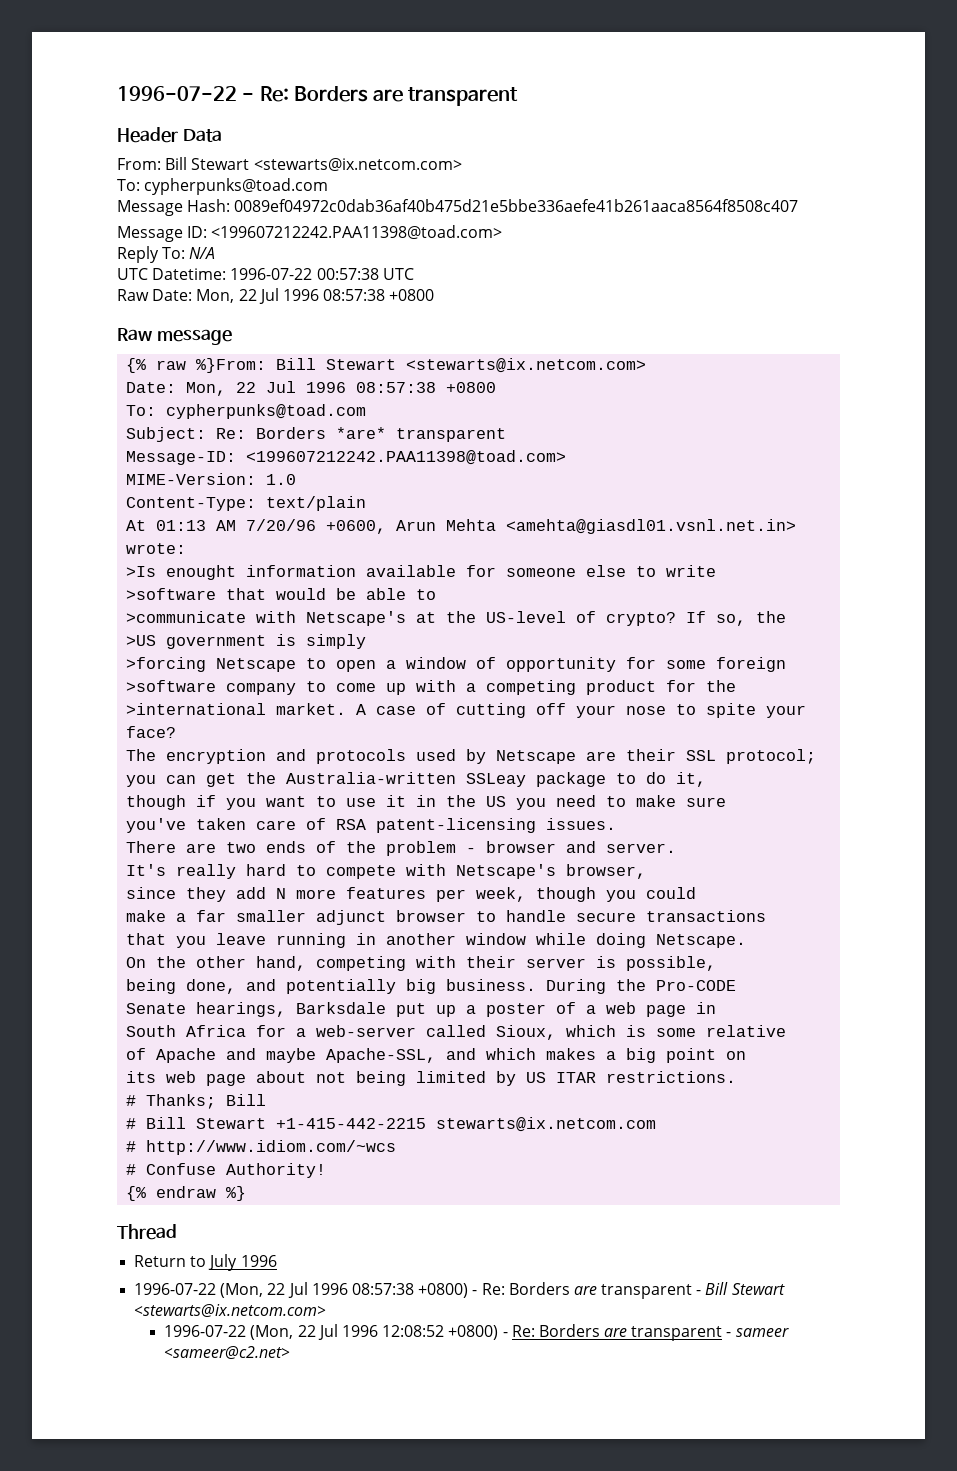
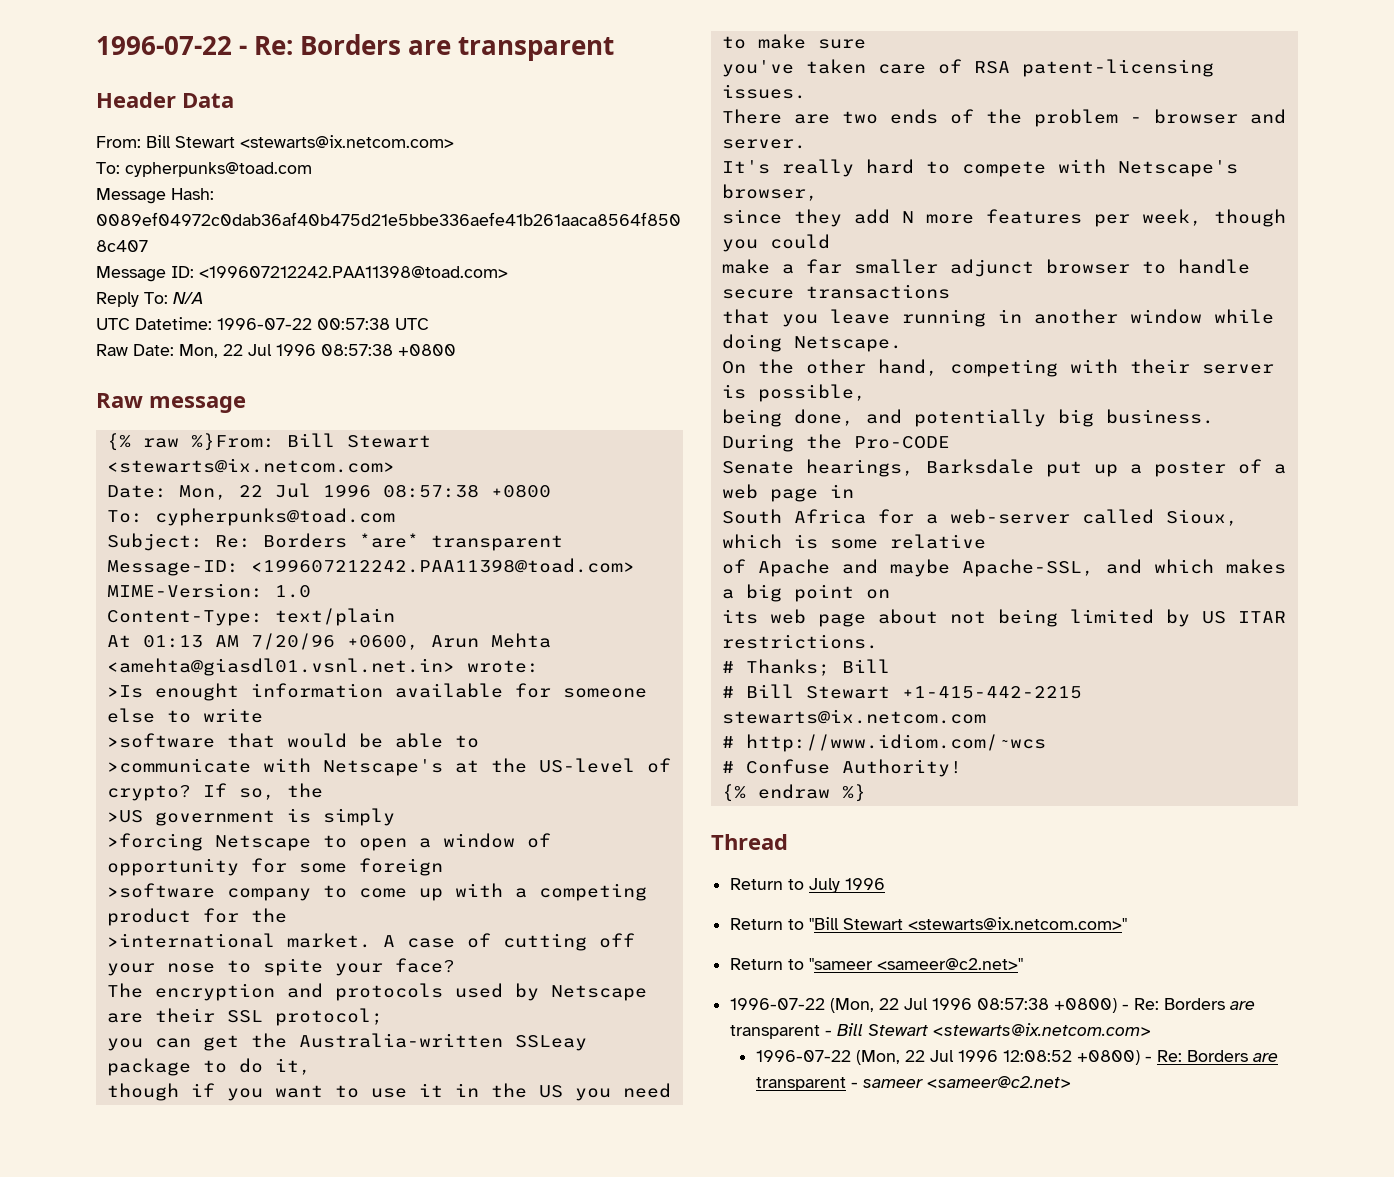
(277, 1261) none -> [730,917,1128,930] [730,958,1024,970] // Return to "Bill Stewart <stewarts@ix.netcom.com>" // Return to "sameer <sameer@c2.net>"

